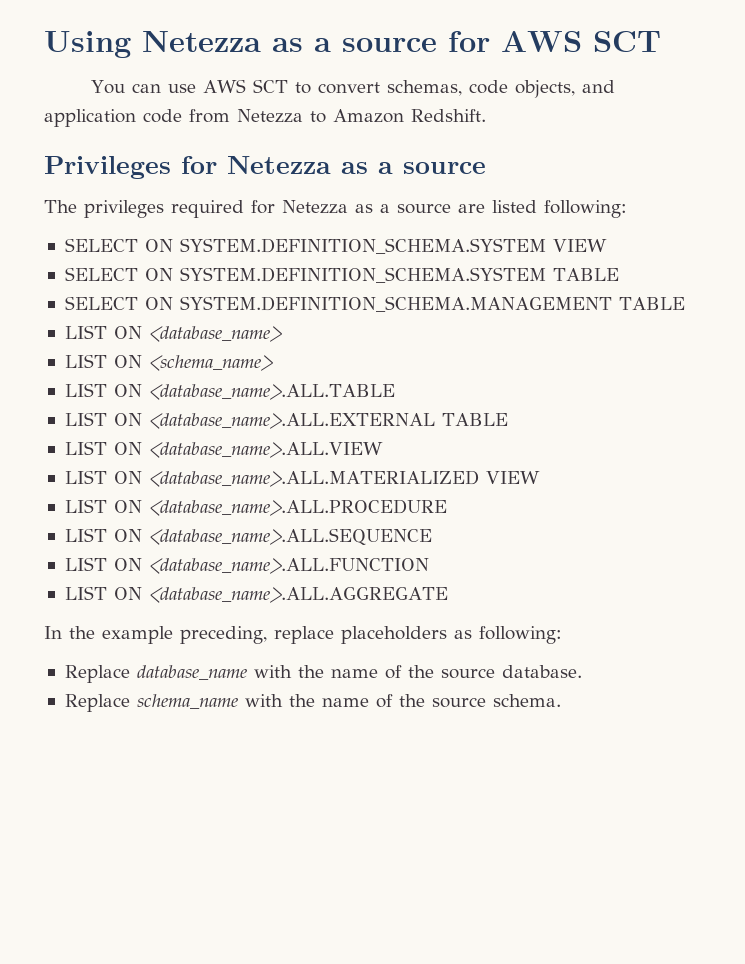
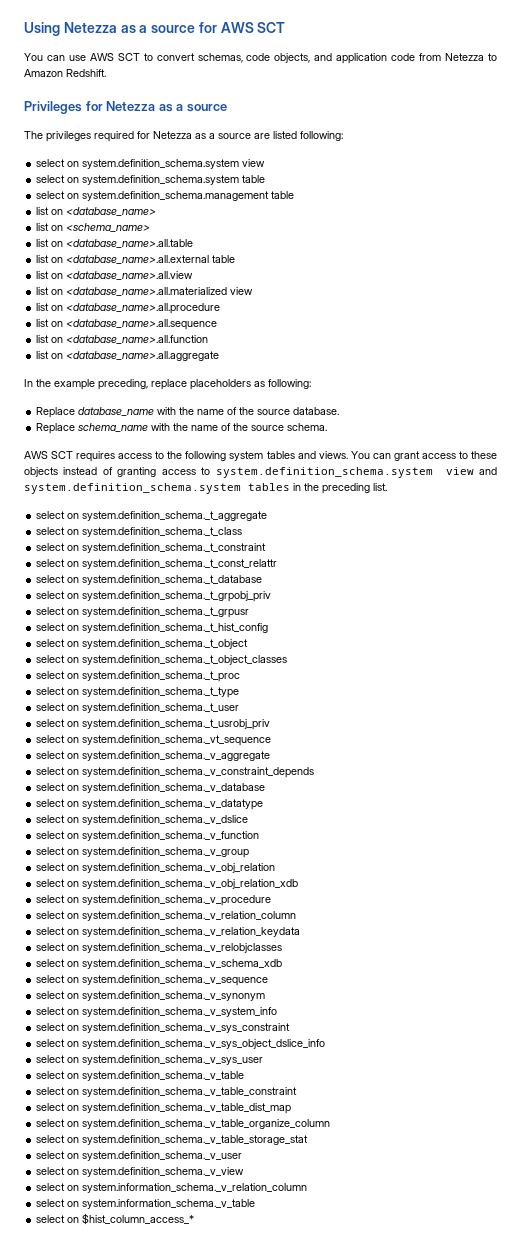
[64,238,607,254] [64,267,619,283] [64,296,685,312] [64,325,142,339] SELECT ON SYSTEM.DEFINITION_SCHEMA.SYSTEM VIEW // SELECT ON SYSTEM.DEFINITION_SCHEMA.SYSTEM TABLE // SELECT ON SYSTEM.DEFINITION_SCHEMA.MANAGEMENT TABLE // LIST ON -> [36,159,266,169] [36,175,266,185] [36,191,295,201] [36,207,64,215] select on system.definition_schema.system view // select on system.definition_schema.system table // select on system.definition_schema.management table // list on
[64,354,142,368] LIST ON -> [36,223,64,231] list on
[64,383,395,400] [64,412,508,429] [64,441,383,458] [64,470,540,487] [64,499,447,516] [64,528,432,546] [64,557,429,574] [64,586,448,603] LIST ON <database_name>.ALL.TABLE // LIST ON <database_name>.ALL.EXTERNAL TABLE // LIST ON <database_name>.ALL.VIEW // LIST ON <database_name>.ALL.MATERIALIZED VIEW // LIST ON <database_name>.ALL.PROCEDURE // LIST ON <database_name>.ALL.SEQUENCE // LIST ON <database_name>.ALL.FUNCTION // LIST ON <database_name>.ALL.AGGREGATE -> [36,239,194,248] [36,255,236,264] [36,271,194,280] [36,287,254,296] [36,303,221,314] [36,319,218,330] [36,335,209,344] [36,351,220,361] list on <database_name>.all.table // list on <database_name>.all.external table // list on <database_name>.all.view // list on <database_name>.all.materialized view // list on <database_name>.all.procedure // list on <database_name>.all.sequence // list on <database_name>.all.function // list on <database_name>.all.aggregate
(561, 700) none -> [24,451,497,462] [24,467,498,478] [24,483,387,494] [36,511,268,521] [36,527,243,537] [36,543,267,553] [36,559,278,569] [36,575,263,585] [36,591,272,602] [36,607,250,618] [36,623,269,633] [36,639,249,649] [36,655,288,665] [36,671,241,682] [36,687,240,698] [36,703,240,713] [36,719,271,730] [36,735,272,746] [36,751,271,761] [36,767,315,778] [36,783,266,793] [36,799,264,810] [36,815,249,825] [36,831,260,841] [36,847,250,858] [36,863,276,873] [36,879,299,889] [36,895,272,906] [36,911,297,921] [36,927,301,937] [36,943,283,953] [36,959,283,969] [36,975,269,986] [36,991,266,1001] [36,1007,278,1017] [36,1023,291,1033] [36,1039,326,1049] [36,1055,264,1065] [36,1071,245,1081] [36,1087,298,1097] [36,1103,292,1114] [36,1119,331,1129] [36,1135,309,1145] [36,1151,243,1161] [36,1167,245,1177] [36,1183,308,1193] [36,1199,256,1209] [36,1213,195,1225] // AWS SCT requires access to the following system tables and views. You can grant access to these objects instead of granting access to system.definition_schema.system view and system.definition_schema.system tables in the preceding list. // select on system.definition_schema._t_aggregate // select on system.definition_schema._t_class // select on system.definition_schema._t_constraint // select on system.definition_schema._t_const_relattr // select on system.definition_schema._t_database // select on system.definition_schema._t_grpobj_priv // select on system.definition_schema._t_grpusr // select on system.definition_schema._t_hist_config // select on system.definition_schema._t_object // select on system.definition_schema._t_object_classes // select on system.definition_schema._t_proc // select on system.definition_schema._t_type // select on system.definition_schema._t_user // select on system.definition_schema._t_usrobj_priv // select on system.definition_schema._vt_sequence // select on system.definition_schema._v_aggregate // select on system.definition_schema._v_constraint_depends // select on system.definition_schema._v_database // select on system.definition_schema._v_datatype // select on system.definition_schema._v_dslice // select on system.definition_schema._v_function // select on system.definition_schema._v_group // select on system.definition_schema._v_obj_relation // select on system.definition_schema._v_obj_relation_xdb // select on system.definition_schema._v_procedure // select on system.definition_schema._v_relation_column // select on system.definition_schema._v_relation_keydata // select on system.definition_schema._v_relobjclasses // select on system.definition_schema._v_schema_xdb // select on system.definition_schema._v_sequence // select on system.definition_schema._v_synonym // select on system.definition_schema._v_system_info // select on system.definition_schema._v_sys_constraint // select on system.definition_schema._v_sys_object_dslice_info // select on system.definition_schema._v_sys_user // select on system.definition_schema._v_table // select on system.definition_schema._v_table_constraint // select on system.definition_schema._v_table_dist_map // select on system.definition_schema._v_table_organize_column // select on system.definition_schema._v_table_storage_stat // select on system.definition_schema._v_user // select on system.definition_schema._v_view // select on system.information_schema._v_relation_column // select on system.information_schema._v_table // select on $hist_column_access_*

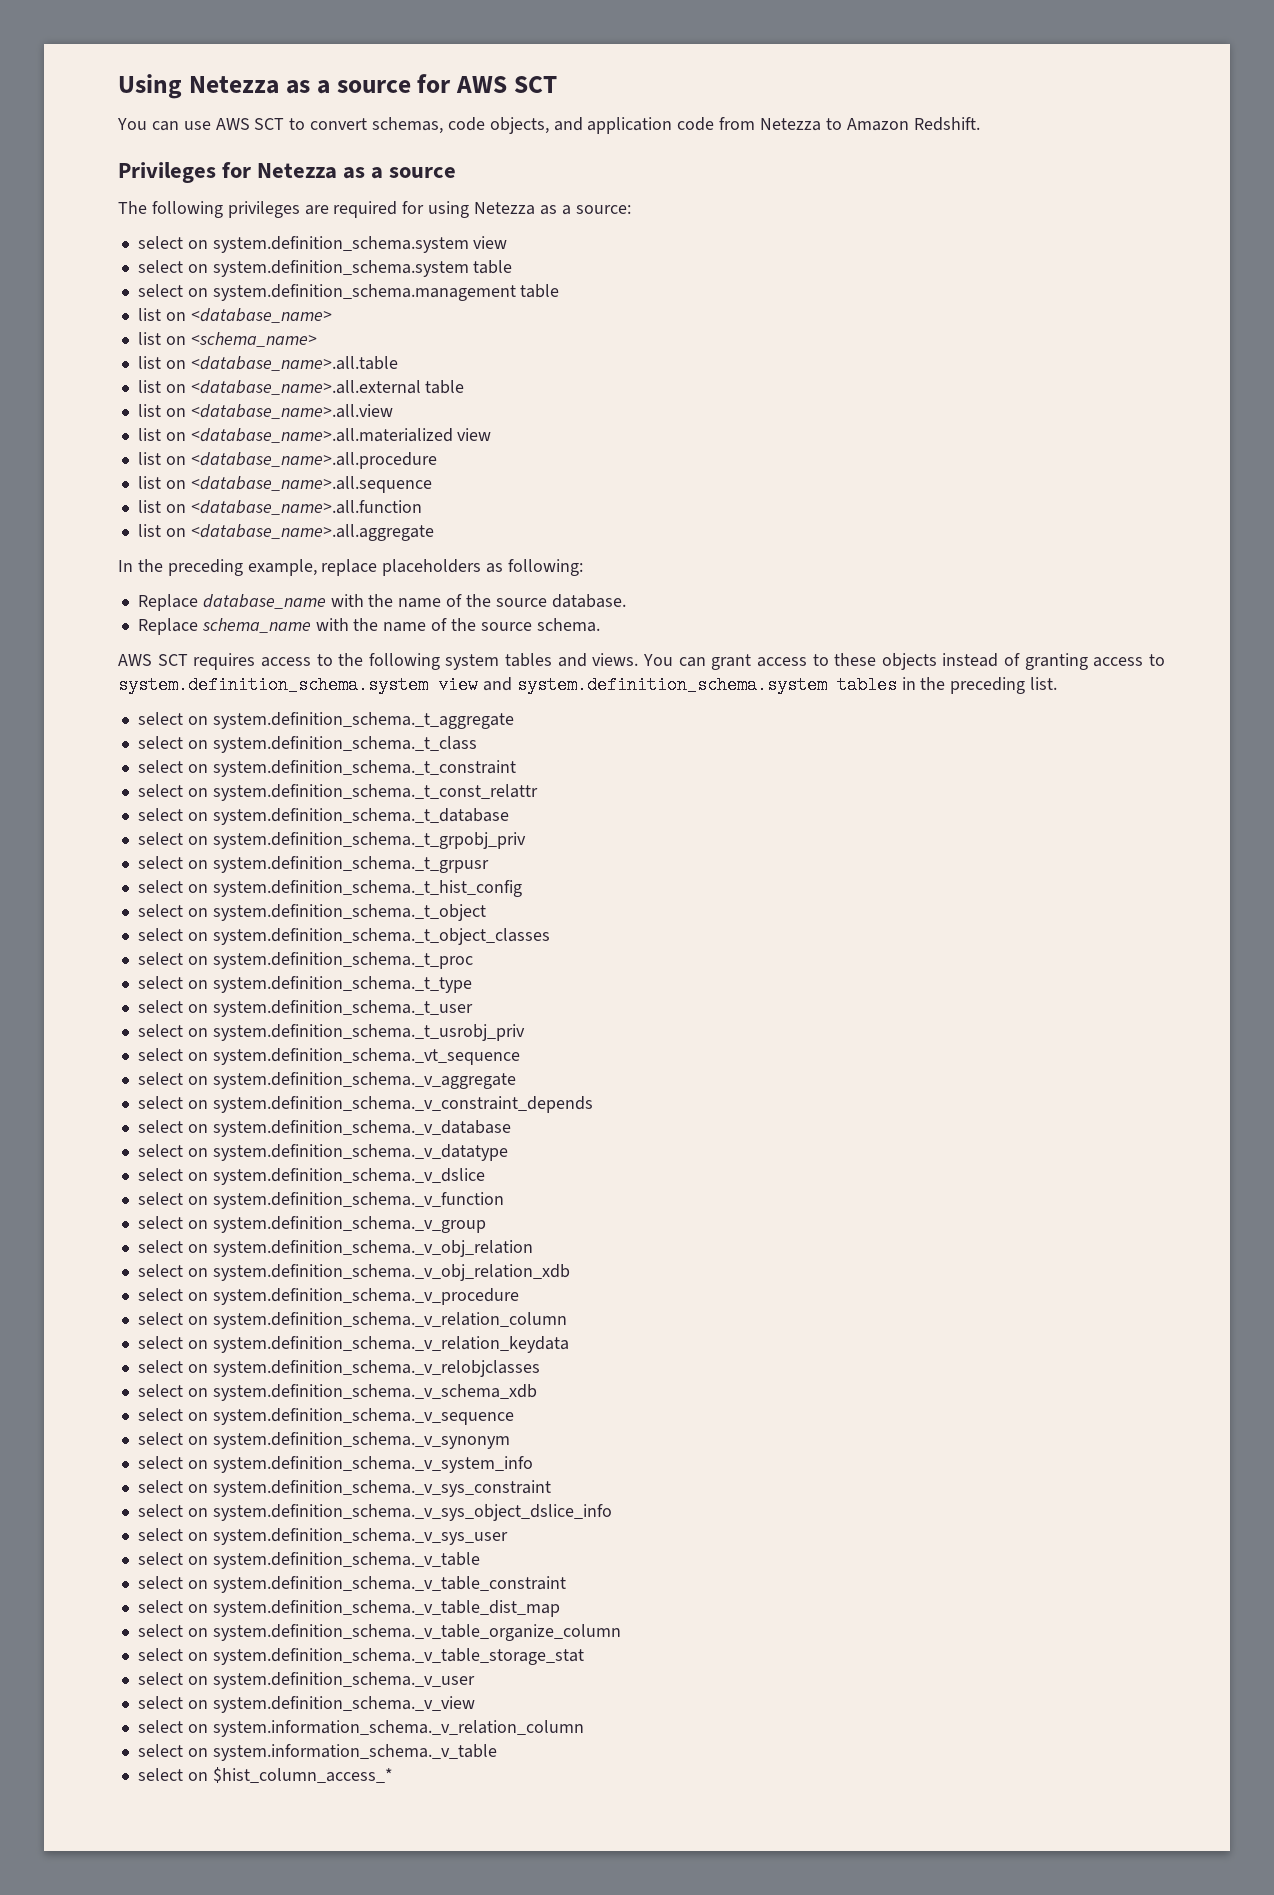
[46,131,91,142] privileges -> [151,201,329,218] following privileges are
[153,131,343,141] Netezza as a source are listed following: -> [428,201,631,218] using Netezza as a source:
[54,379,148,390] example preceding, -> [167,559,317,576] preceding example,

